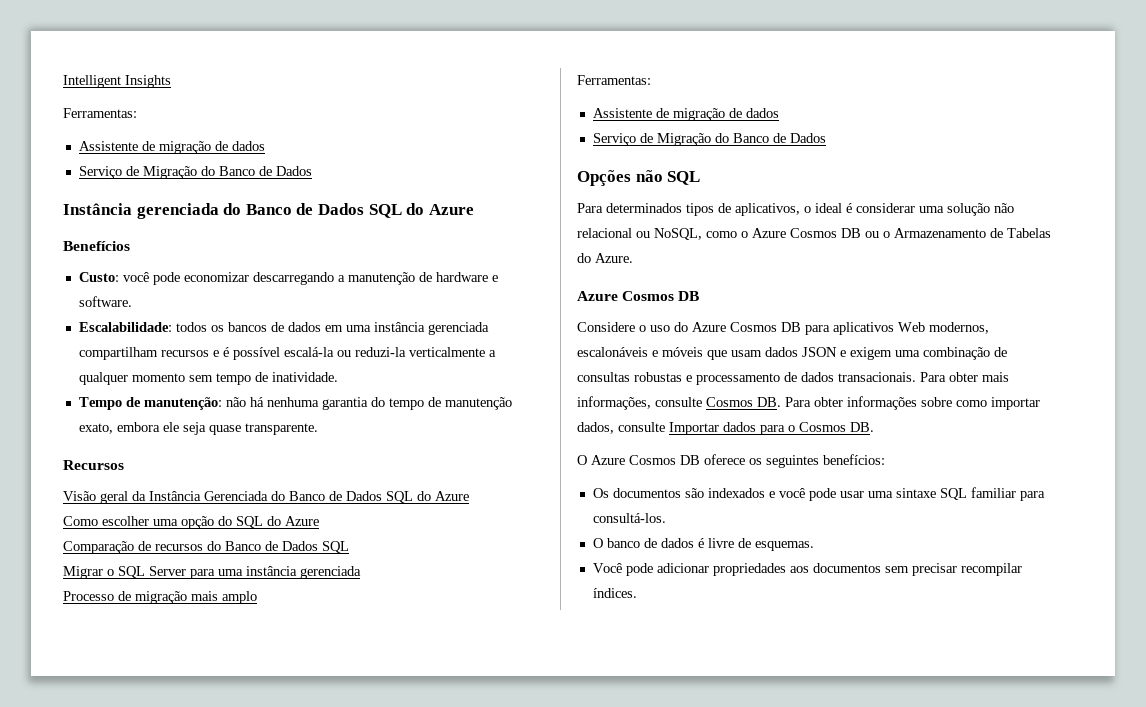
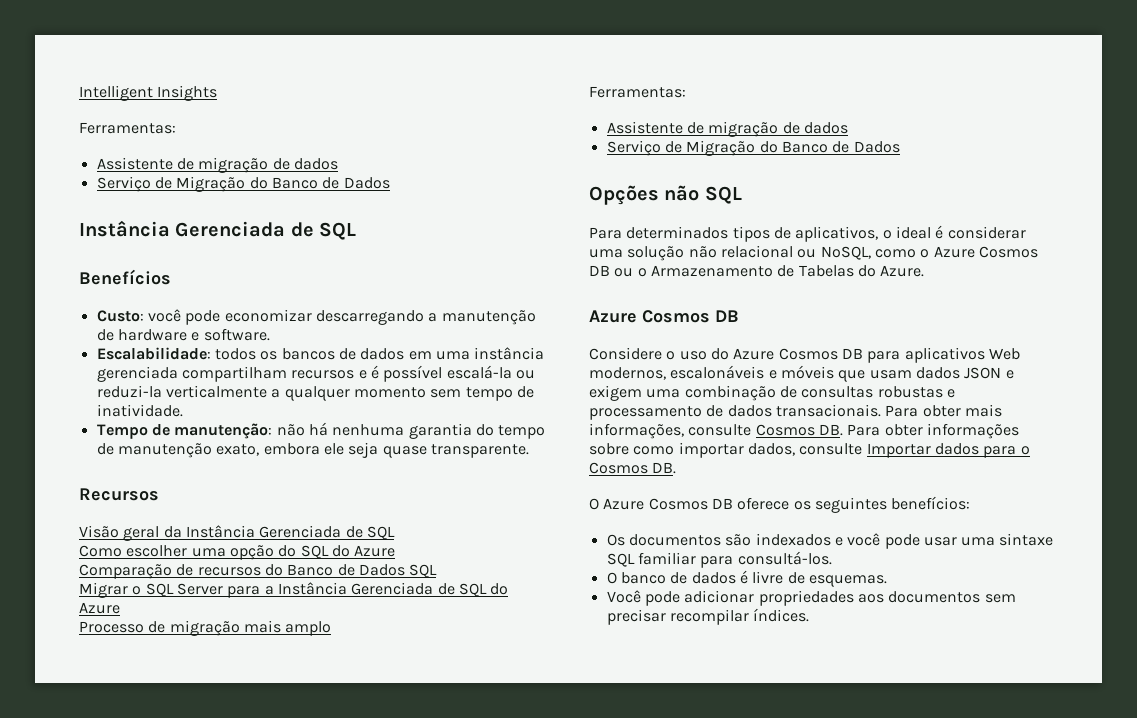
[136,203,474,219] gerenciada do Banco de Dados SQL do Azure -> [175,221,357,240] Gerenciada de SQL
[271,491,469,503] do Banco de Dados SQL do Azure -> [345,526,395,540] de SQL
[218,566,361,579] uma instância gerenciada -> [264,582,509,597] [79,602,120,614] a Instância Gerenciada de SQL do Azure

